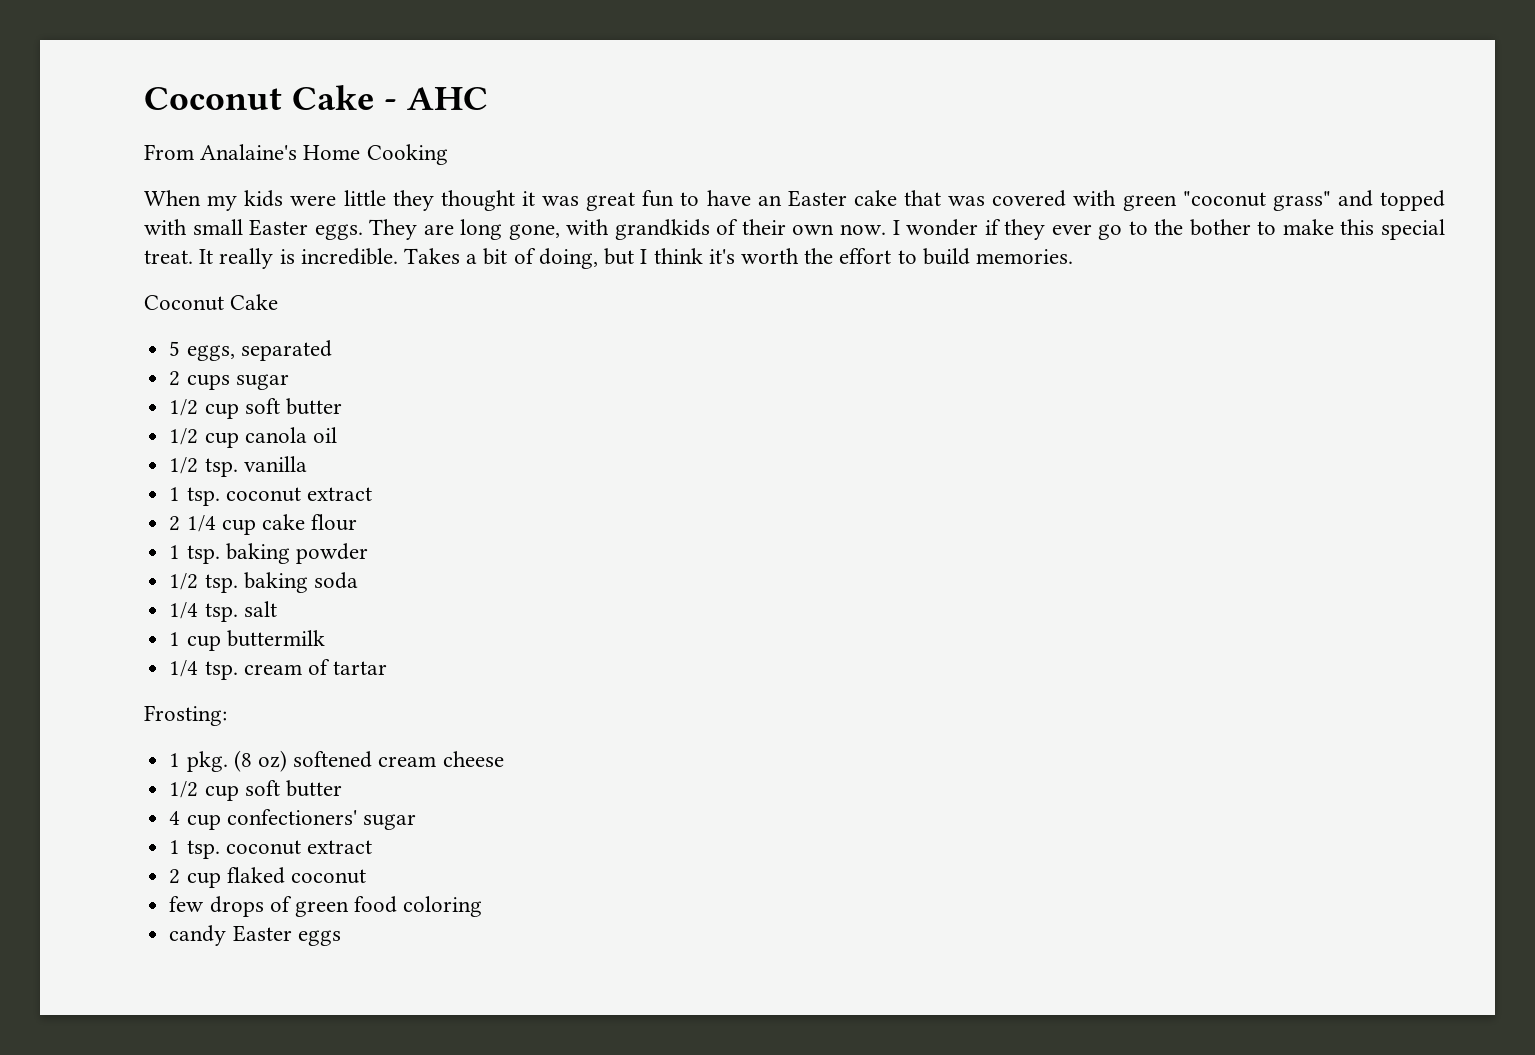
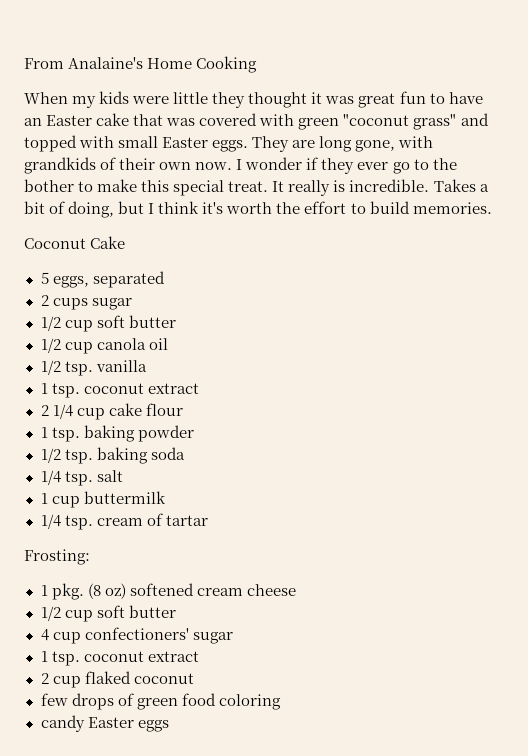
[144,85,489,110] Coconut Cake - AHC // -> (24, 63) none

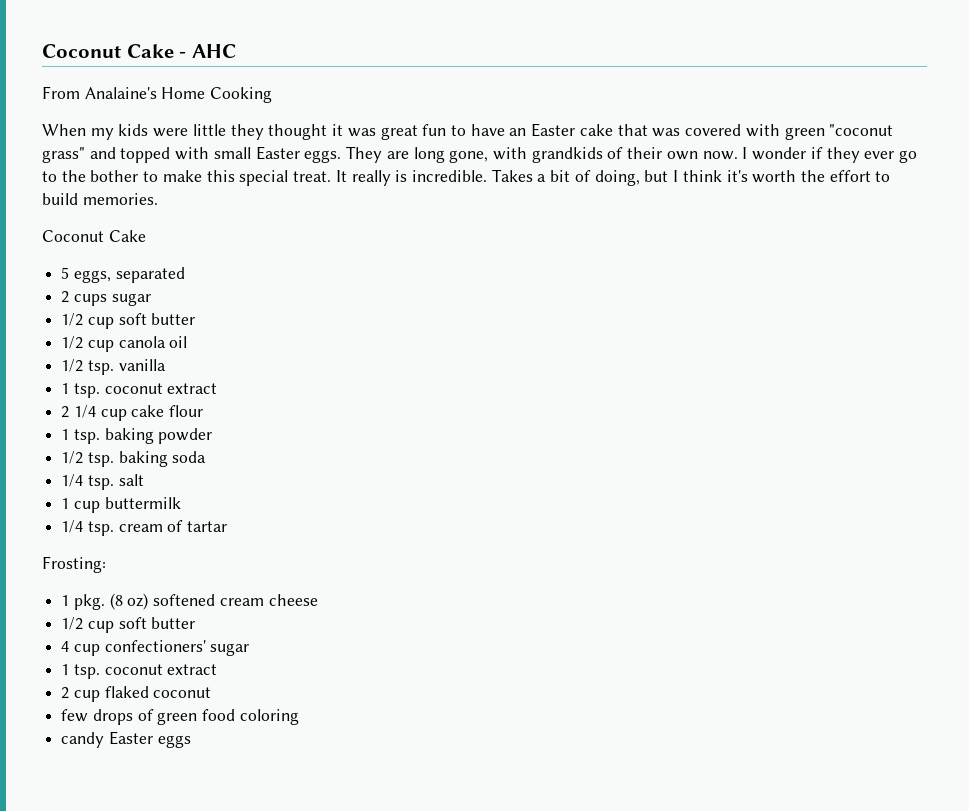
(24, 63) none -> [42,44,236,58] Coconut Cake - AHC //

